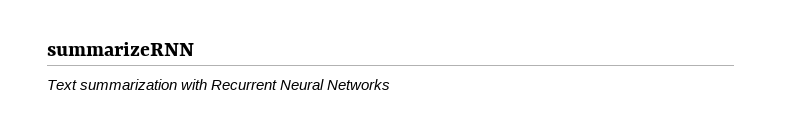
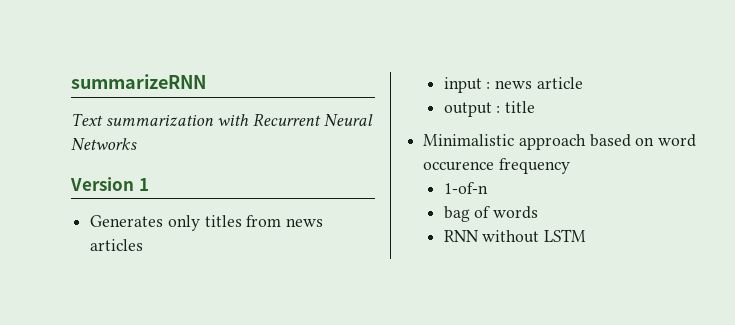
(391, 84) none -> [70,177,149,191] [90,215,324,231] [90,239,144,251] [443,77,583,93] [443,101,535,117] [423,134,697,150] [423,158,570,174] [443,182,488,194] [443,206,538,222] [443,229,586,243] // Version 1 // Generates only titles from news articles // input : news article // output : title // Minimalistic approach based on word occurence frequency // 1-of-n // bag of words // RNN without LSTM

